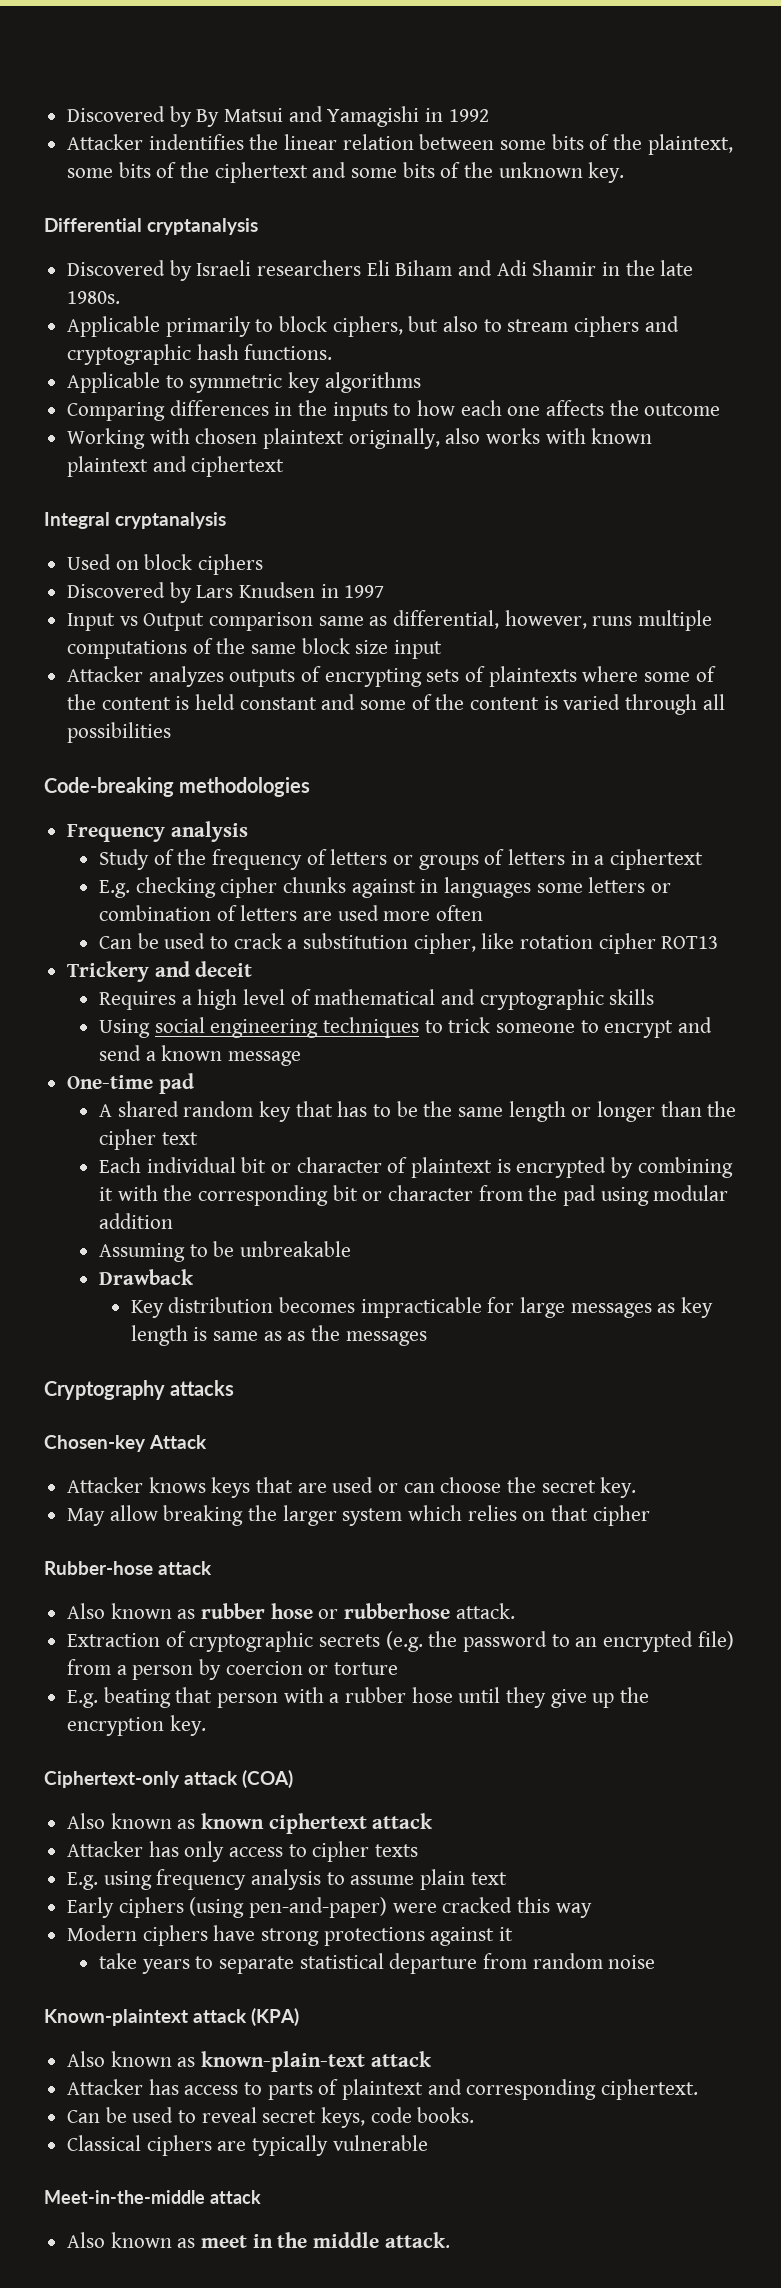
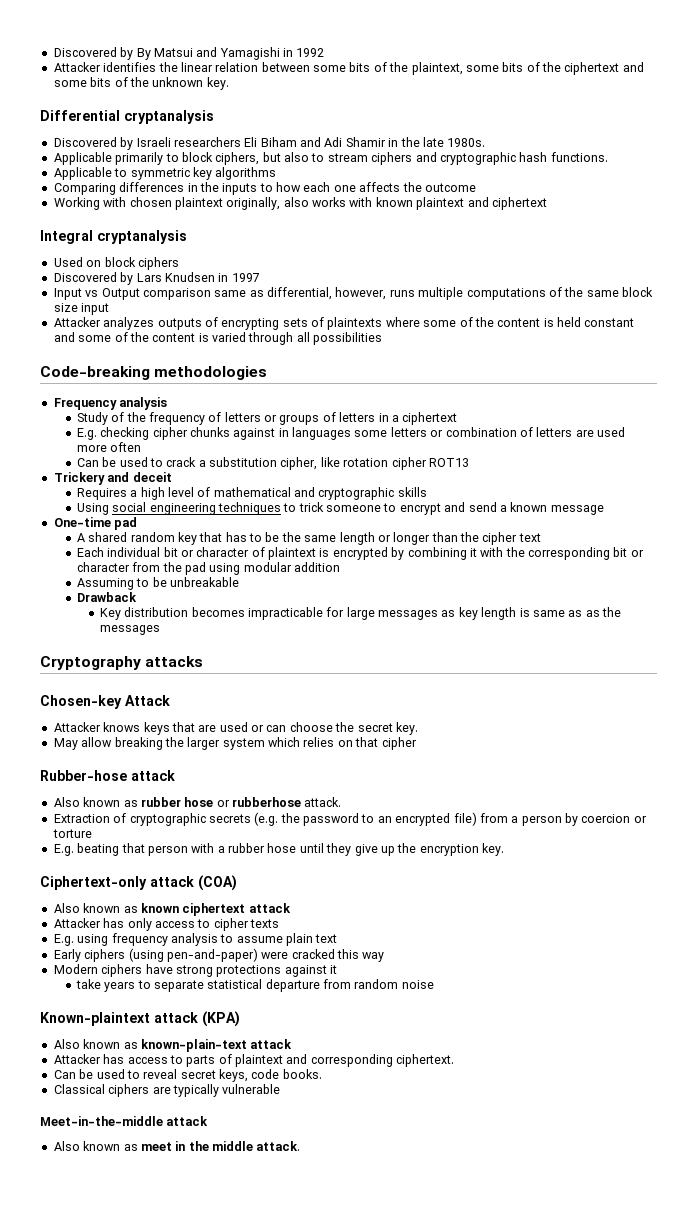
[148,134,244,150] indentifies -> [103,62,157,72] identifies

